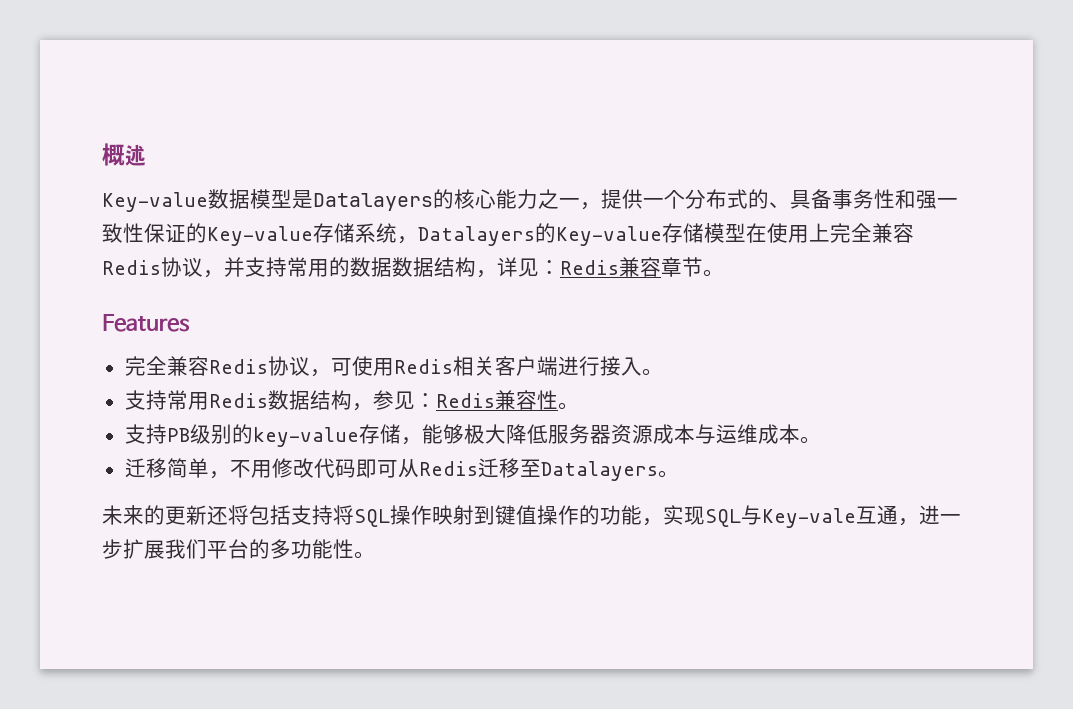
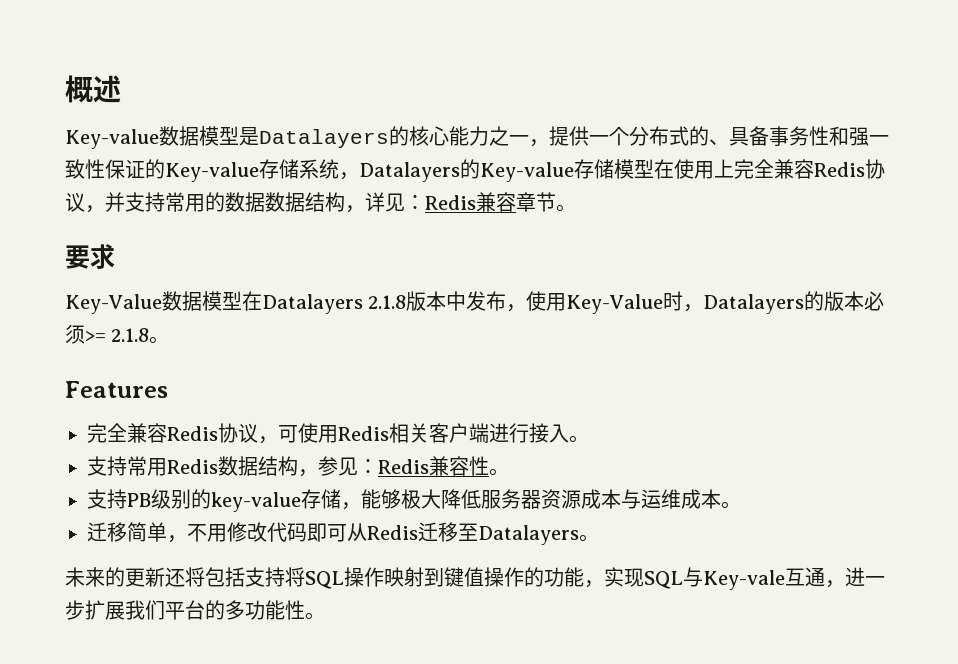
(724, 273) none -> [65,244,115,270] [65,291,885,314] [65,324,170,344] // 要求 // Key-Value数据模型在Datalayers 2.1.8版本中发布，使用Key-Value时，Datalayers的版本必须>= 2.1.8。

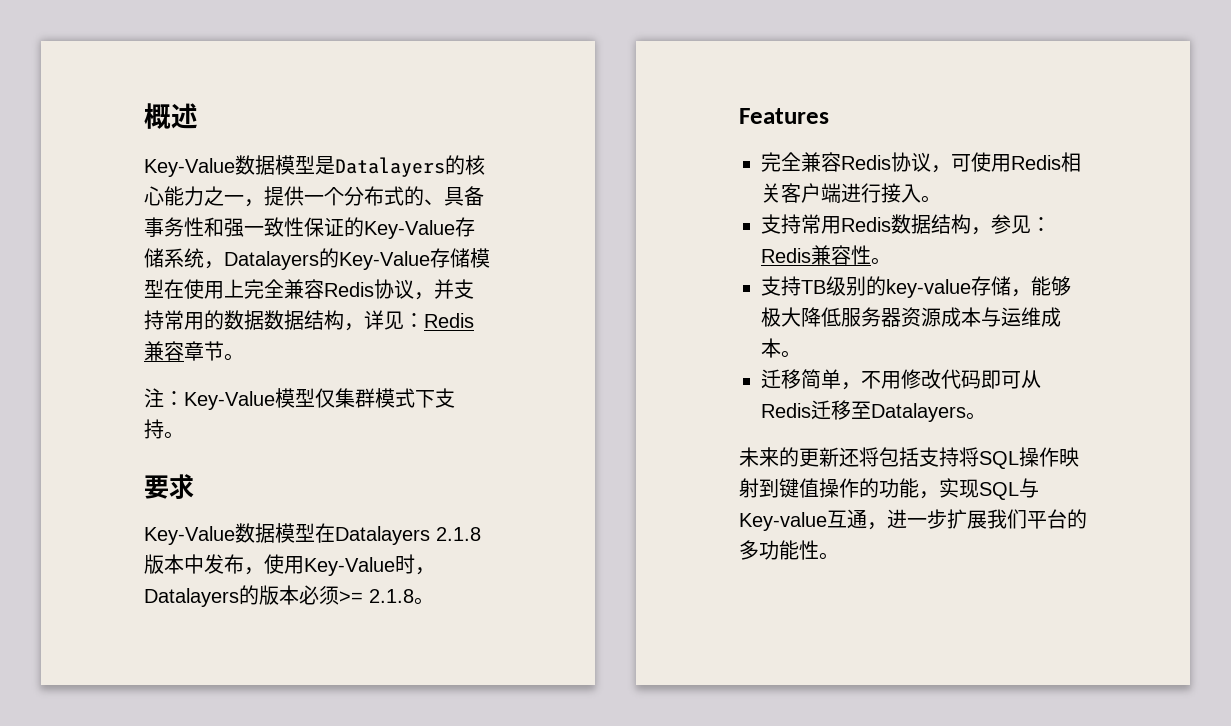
[65,129,159,149] Key-value -> [144,158,235,177] Key-Value
[165,162,259,182] Key-value -> [364,220,455,239] Key-Value
[480,162,574,182] Key-value -> [339,251,430,270] Key-Value
(576, 208) none -> [144,388,455,410] [144,419,184,439] // 注：Key-Value模型仅集群模式下支持。
[127,493,151,507] PB -> [801,280,826,294] TB
[703,570,785,590] Key-vale -> [739,512,827,531] Key-value

